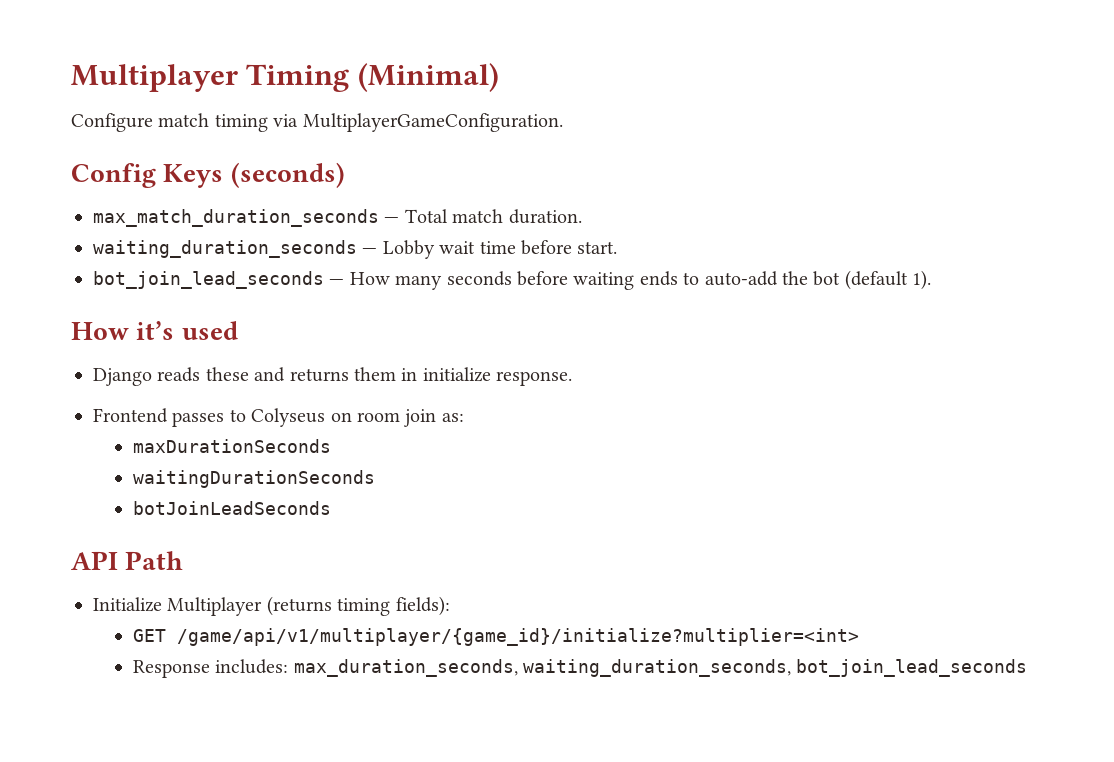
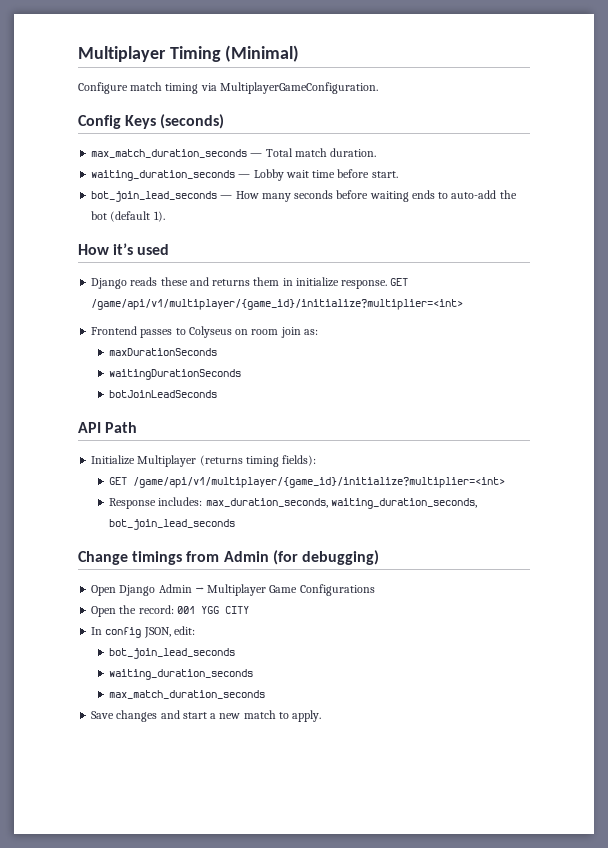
(573, 378) none -> [390,278,409,286] [91,299,464,310] GET /game/api/v1/multiplayer/{game_id}/initialize?multiplier=<int>
(1028, 668) none -> [78,550,379,565] [91,584,375,596] [91,605,249,617] [91,626,195,638] [109,648,236,659] [109,669,254,680] [109,690,266,699] [91,710,322,722] // Change timings from Admin (for debugging) // Open Django Admin → Multiplayer Game Configurations // Open the record: 001 YGG CITY // In config JSON, edit: // bot_join_lead_seconds // waiting_duration_seconds // max_match_duration_seconds // Save changes and start a new match to apply.

